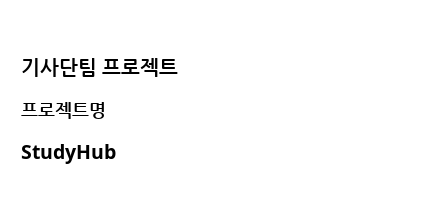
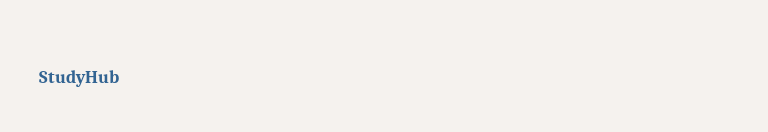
[21,58,179,77] [21,102,106,119] 기사단팀 프로젝트 // 프로젝트명 // -> (39, 78) none

